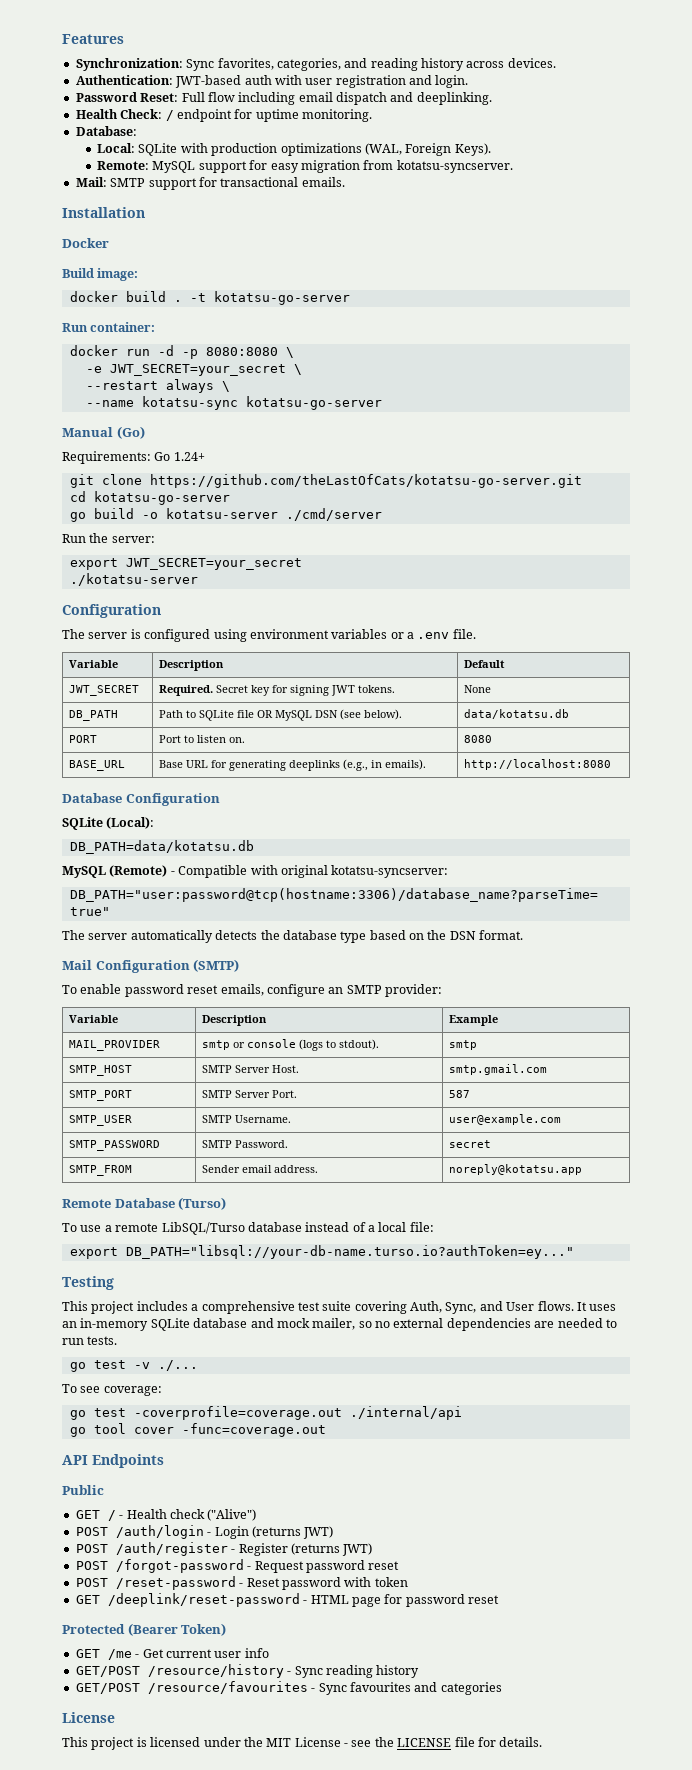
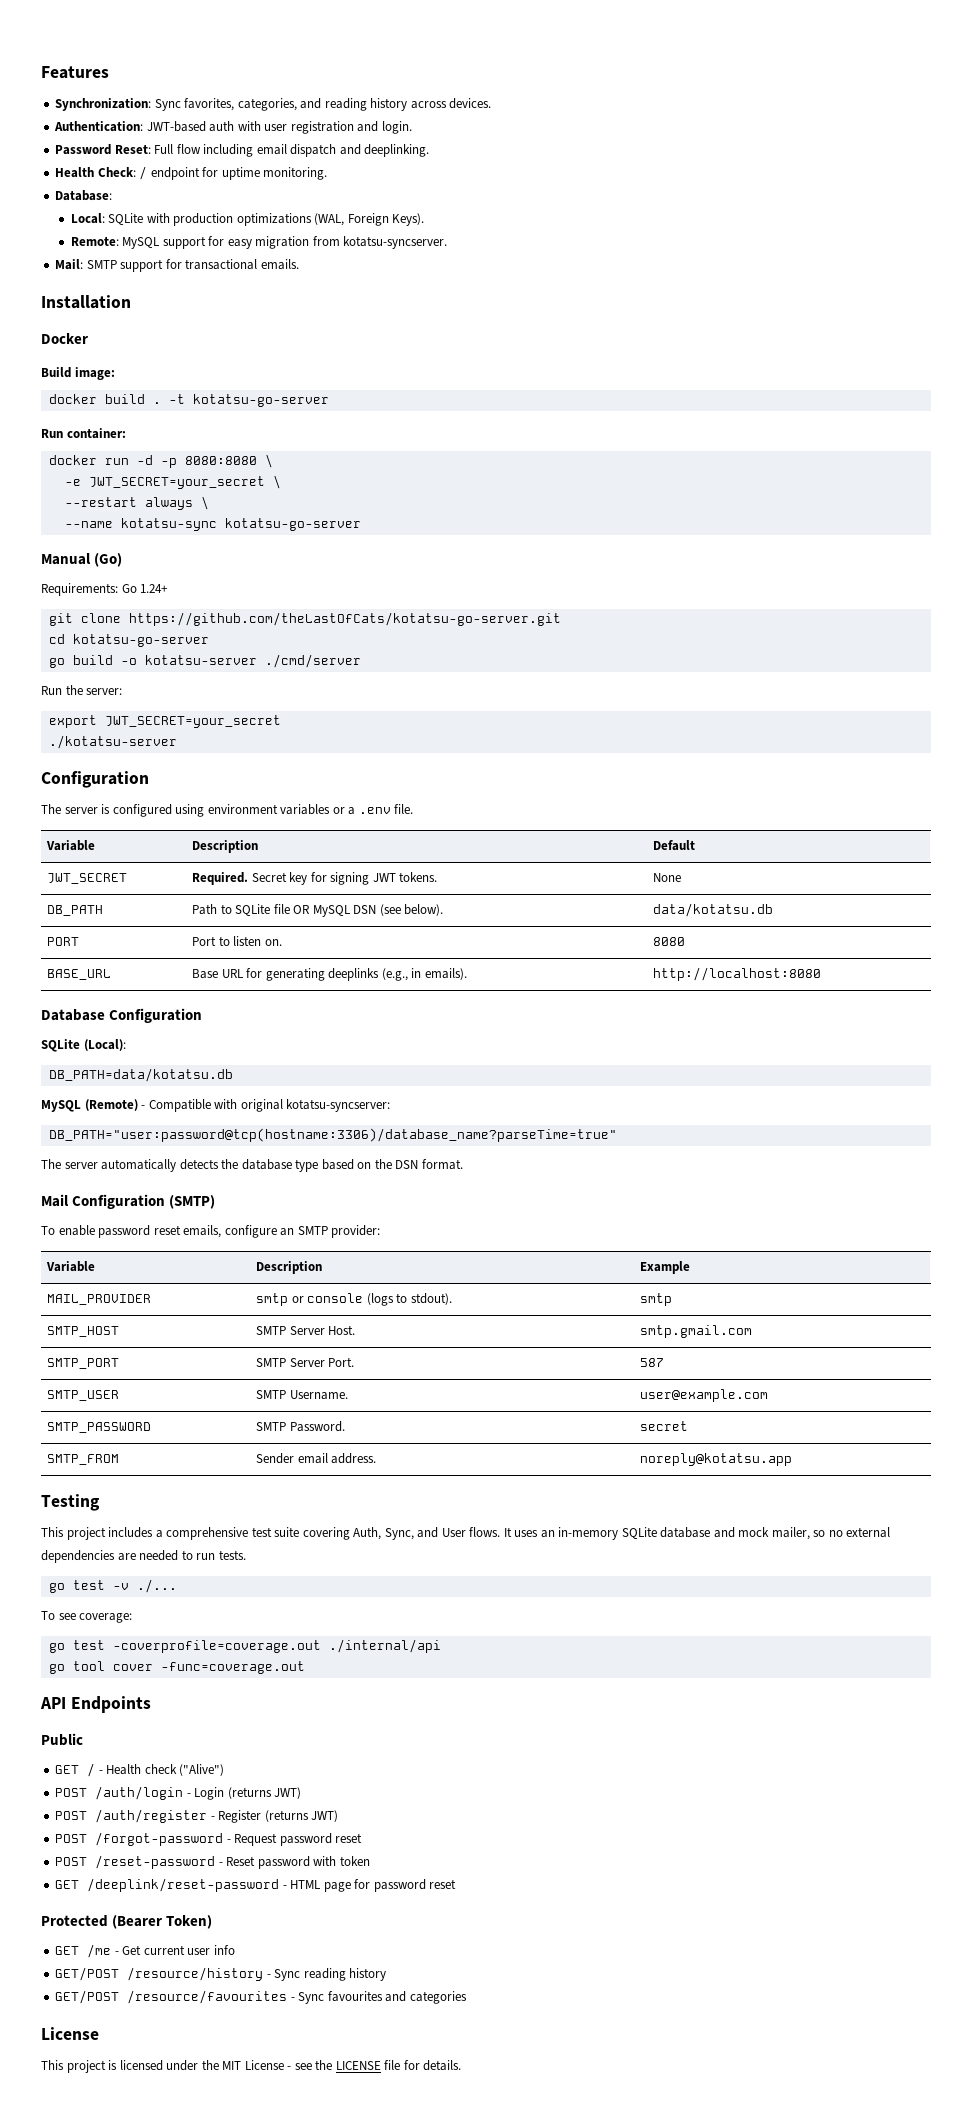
[62,1197,227,1210] [62,1222,434,1235] [69,1245,574,1259] // Remote Database (Turso) // To use a remote LibSQL/Turso database instead of a local file: // export DB_PATH="libsql://your-db-name.turso.io?authToken=ey..." -> (793, 1459) none

